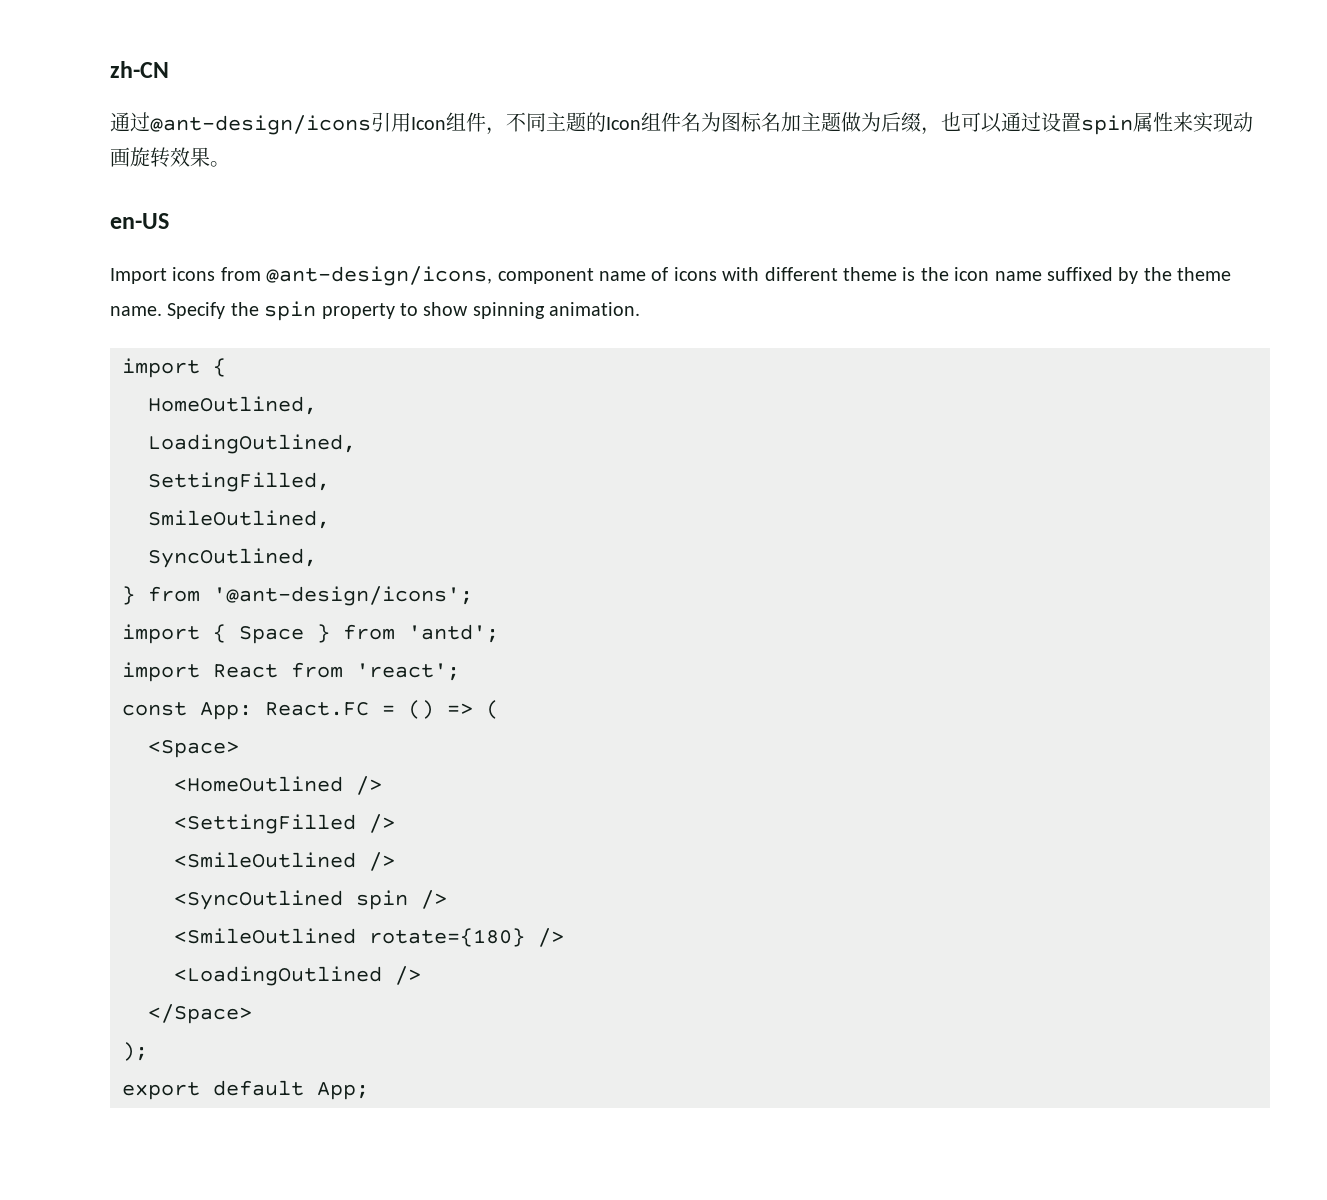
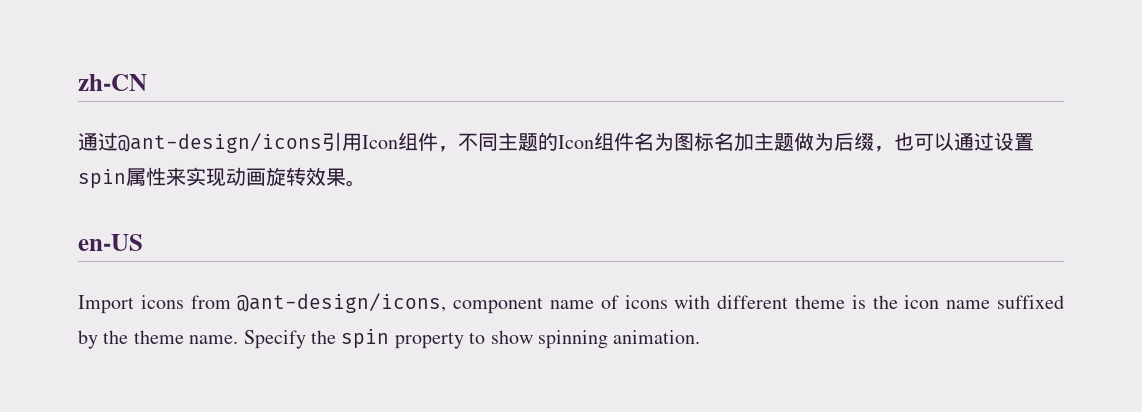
[122,358,226,378] [148,396,317,415] [148,434,356,454] [148,472,330,492] [148,510,330,529] [148,548,317,568] [122,586,473,606] [122,624,499,644] [122,662,460,682] [122,700,499,720] [148,740,239,758] [174,776,382,795] [174,814,395,834] [174,852,395,871] [174,890,447,910] [174,928,564,947] [174,966,421,986] [148,1004,252,1024] [122,1042,148,1061] [122,1080,369,1100] // import { // HomeOutlined, // LoadingOutlined, // SettingFilled, // SmileOutlined, // SyncOutlined, // } from '@ant-design/icons'; // import { Space } from 'antd'; // import React from 'react'; // const App: React.FC = () => ( // <Space> // <HomeOutlined /> // <SettingFilled /> // <SmileOutlined /> // <SyncOutlined spin /> // <SmileOutlined rotate={180} /> // <LoadingOutlined /> // </Space> // ); // export default App; -> (701, 337) none

